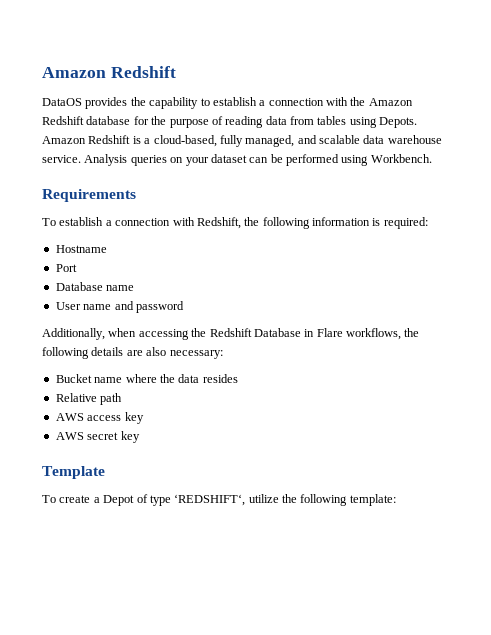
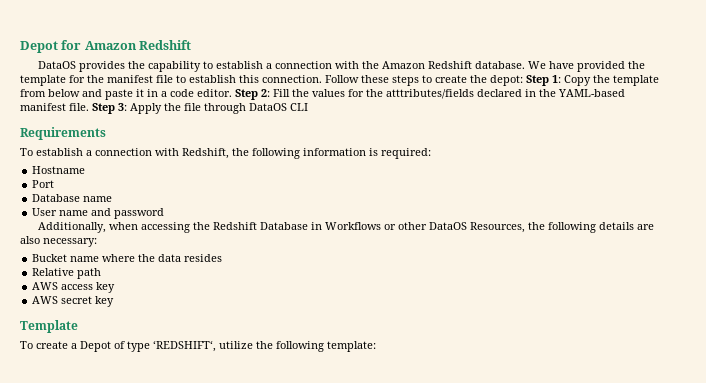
(42, 72) none -> [20,40,82,53] Depot for
[86,116,418,128] [42,135,442,147] [42,154,432,166] database for the purpose of reading data from tables using Depots. Amazon Redshift is a cloud-based, fully managed, and scalable data warehouse service. Analysis queries on your dataset can be performed using Workbench. -> [475,61,646,72] [20,75,659,86] [20,89,625,100] [20,103,308,114] database. We have provided the template for the manifest file to establish this connection. Follow these steps to create the depot: Step 1: Copy the template from below and paste it in a code editor. Step 2: Fill the values for the atttributes/fields declared in the YAML-based manifest file. Step 3: Apply the file through DataOS CLI
[316,328,401,340] Flare workflows, -> [325,222,526,233] Workflows or other DataOS Resources,

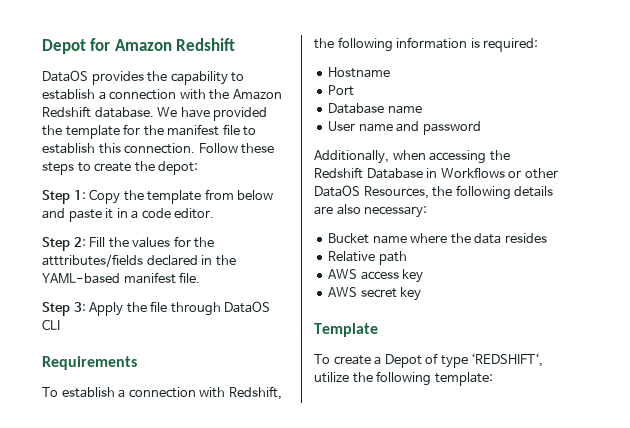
(523, 80) none -> (199, 168) //
(232, 93) none -> (215, 213) //
(89, 107) none -> (201, 277) //

